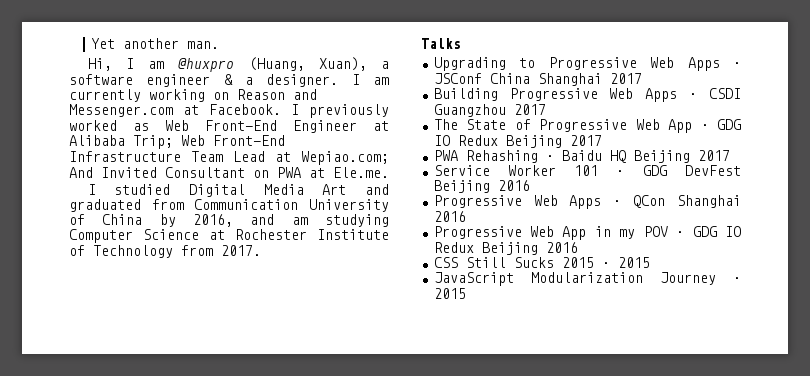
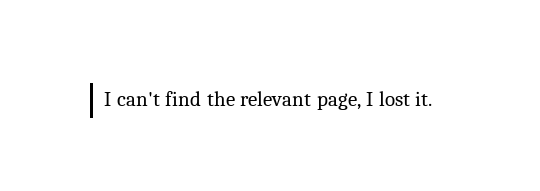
[91,38,220,49] [87,57,389,72] [69,74,389,87] [69,89,317,102] [69,104,389,118] [69,120,389,133] [69,135,285,149] [69,151,389,165] [69,167,389,178] [87,184,389,197] [69,199,389,212] [69,214,390,227] [69,229,389,243] [69,245,261,258] [421,38,461,49] [433,57,741,71] [433,73,642,86] [433,88,741,102] [433,104,546,117] [433,119,741,133] [433,135,602,148] [433,150,730,163] [433,165,741,176] [433,180,530,193] [433,195,741,209] [433,211,466,222] [433,226,741,240] [433,242,578,255] [433,257,650,268] [433,272,741,286] [433,288,466,299] Yet another man. // Hi, I am @huxpro (Huang, Xuan), a software engineer & a designer. I am currently working on Reason and Messenger.com at Facebook. I previously worked as Web Front-End Engineer at Alibaba Trip; Web Front-End Infrastructure Team Lead at Wepiao.com; And Invited Consultant on PWA at Ele.me. // I studied Digital Media Art and graduated from Communication University of China by 2016, and am studying Computer Science at Rochester Institute of Technology from 2017. // Talks // Upgrading to Progressive Web Apps · JSConf China Shanghai 2017 // Building Progressive Web Apps · CSDI Guangzhou 2017 // The State of Progressive Web App · GDG IO Redux Beijing 2017 // PWA Rehashing · Baidu HQ Beijing 2017 // Service Worker 101 · GDG DevFest Beijing 2016 // Progressive Web Apps · QCon Shanghai 2016 // Progressive Web App in my POV · GDG IO Redux Beijing 2016 // CSS Still Sucks 2015 · 2015 // JavaScript Modularization Journey · 2015 -> [104,91,433,110] I can't find the relevant page, I lost it.

